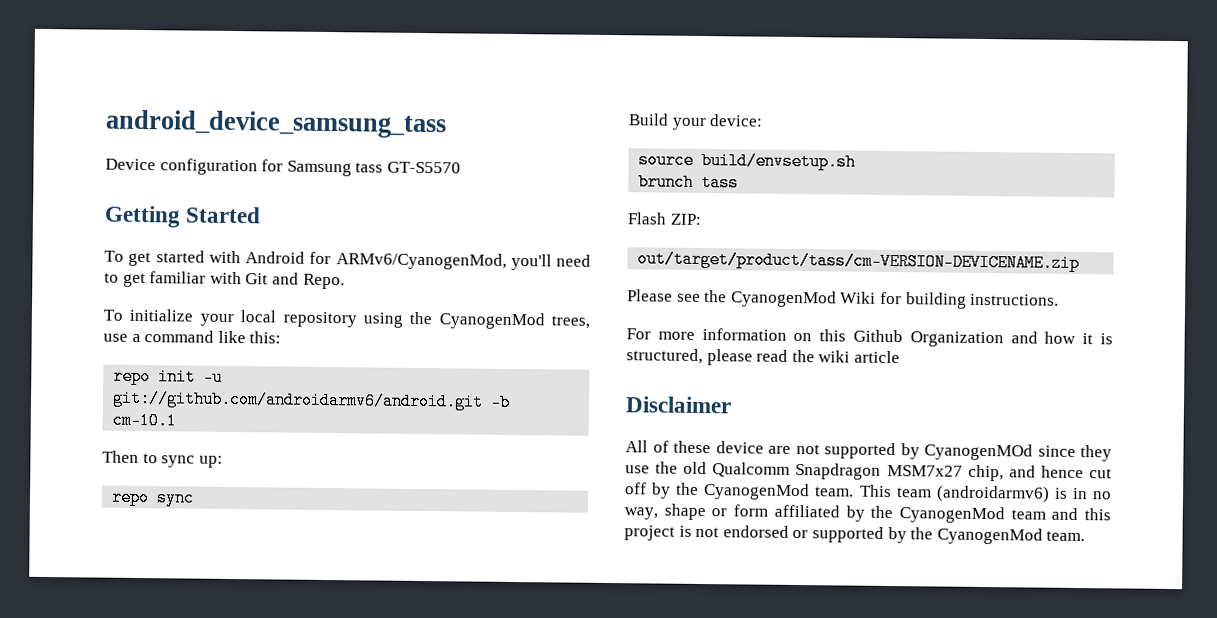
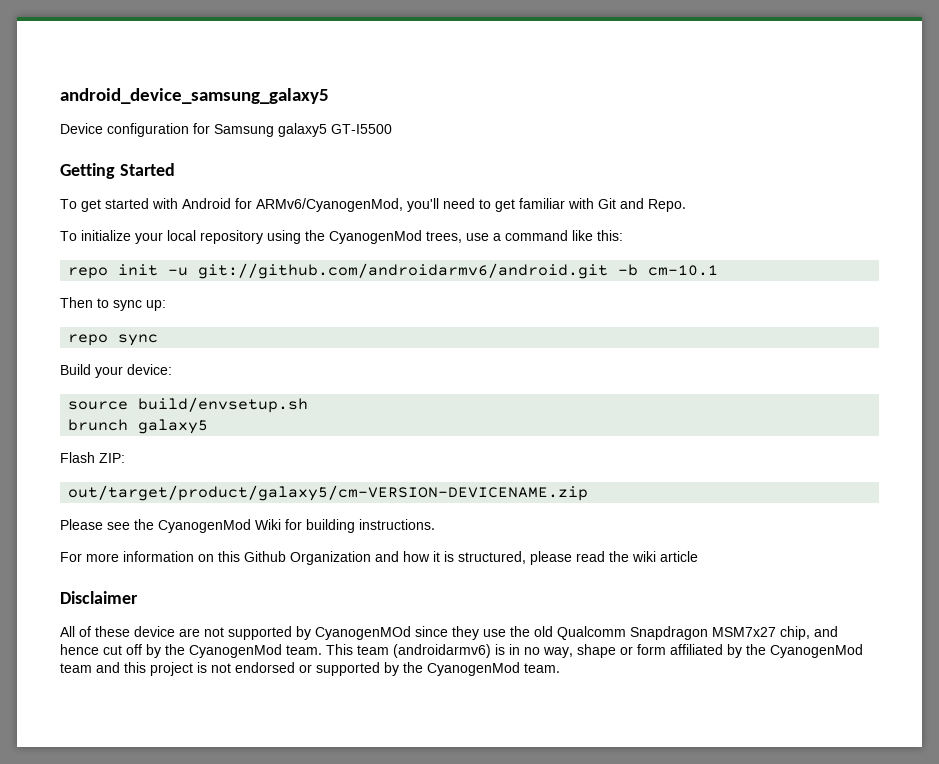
[105,109,447,139] android_device_samsung_tass -> [60,88,329,104] android_device_samsung_galaxy5
[355,161,461,174] tass GT-S5570 -> [278,123,392,137] galaxy5 GT-I5500
[701,173,740,192] tass -> [138,419,209,434] galaxy5
[637,250,1081,273] out/target/product/tass/cm-VERSION-DEVICENAME.zip -> [68,485,589,501] out/target/product/galaxy5/cm-VERSION-DEVICENAME.zip

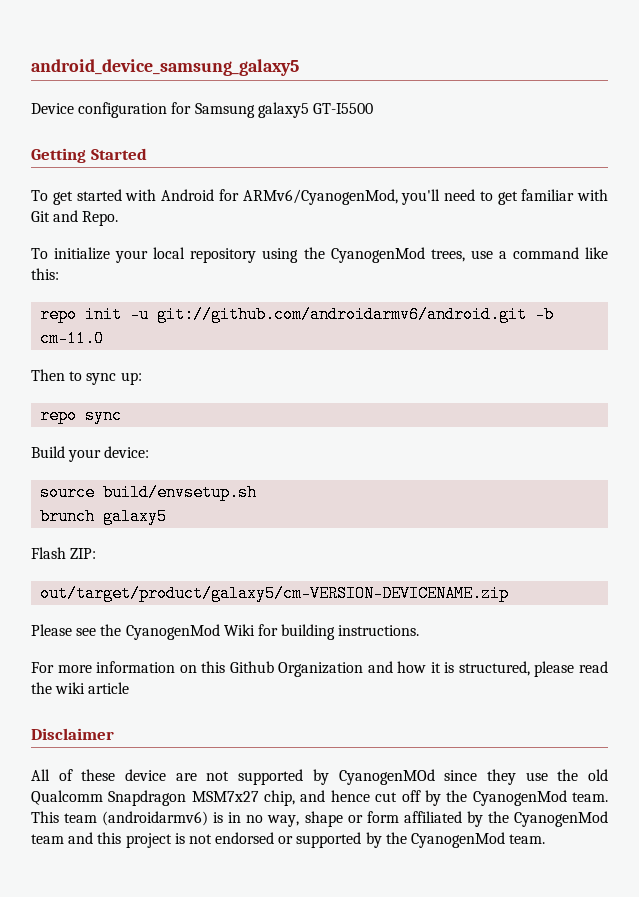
[648,265,719,276] cm-10.1 -> [40,330,105,347] cm-11.0

